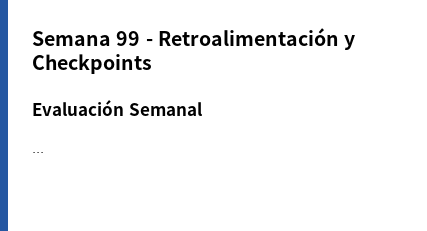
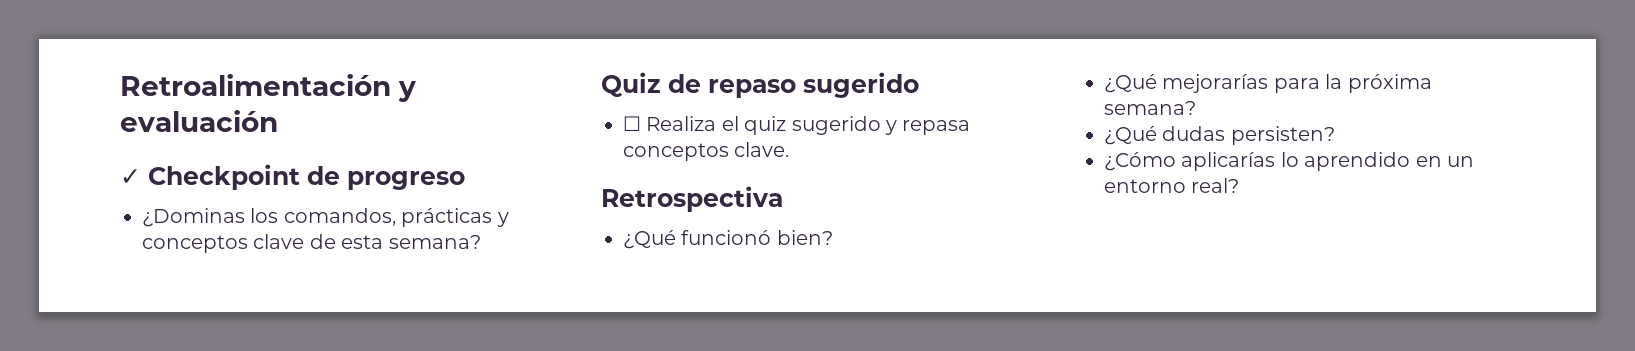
[32,28,356,50] [32,54,152,74] [32,100,202,116] [32,152,44,153] Semana 99 - Retroalimentación y Checkpoints // Evaluación Semanal // ... -> [120,74,416,102] [120,110,278,132] [120,164,465,190] [142,208,509,227] [142,234,481,253] [601,72,919,98] [623,116,971,135] [623,142,790,161] [601,186,783,212] [623,230,833,249] [1104,74,1432,93] [1104,101,1196,115] [1104,126,1335,145] [1104,152,1474,171] [1104,178,1240,193] Retroalimentación y evaluación // ✓ Checkpoint de progreso // ¿Dominas los comandos, prácticas y conceptos clave de esta semana? // Quiz de repaso sugerido // ☐ Realiza el quiz sugerido y repasa conceptos clave. // Retrospectiva // ¿Qué funcionó bien? // ¿Qué mejorarías para la próxima semana? // ¿Qué dudas persisten? // ¿Cómo aplicarías lo aprendido en un entorno real?

